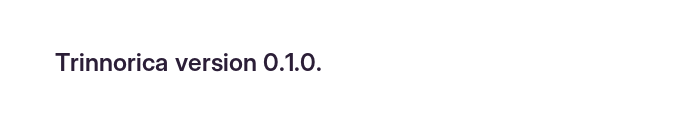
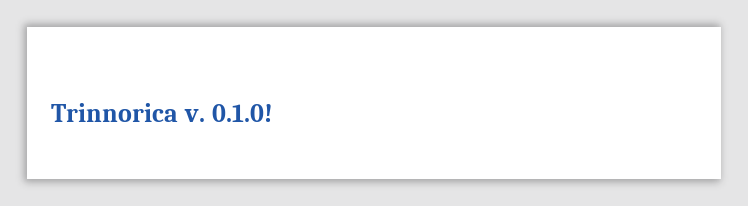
[174,53,323,72] version 0.1.0. -> [184,104,274,122] v. 0.1.0!

